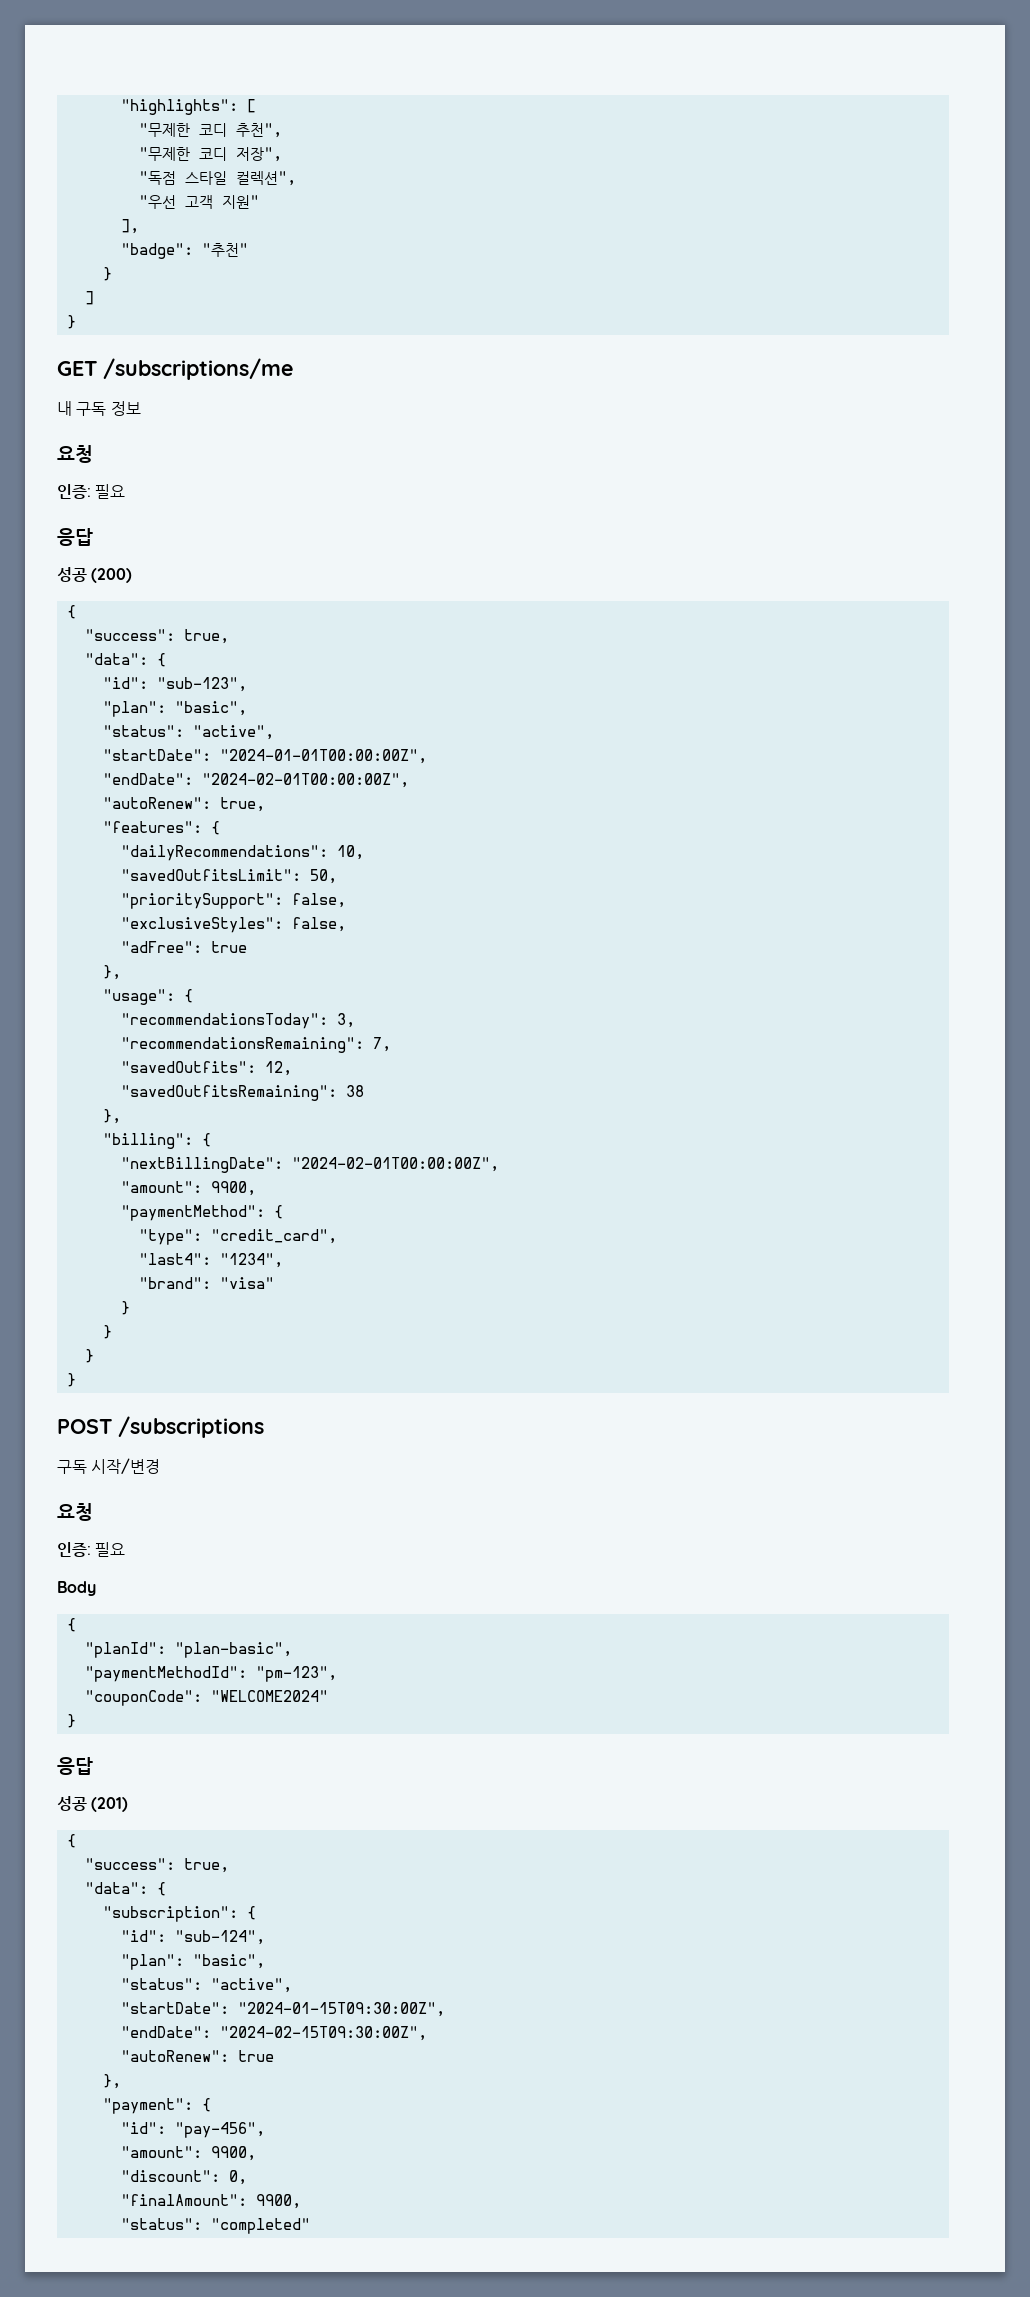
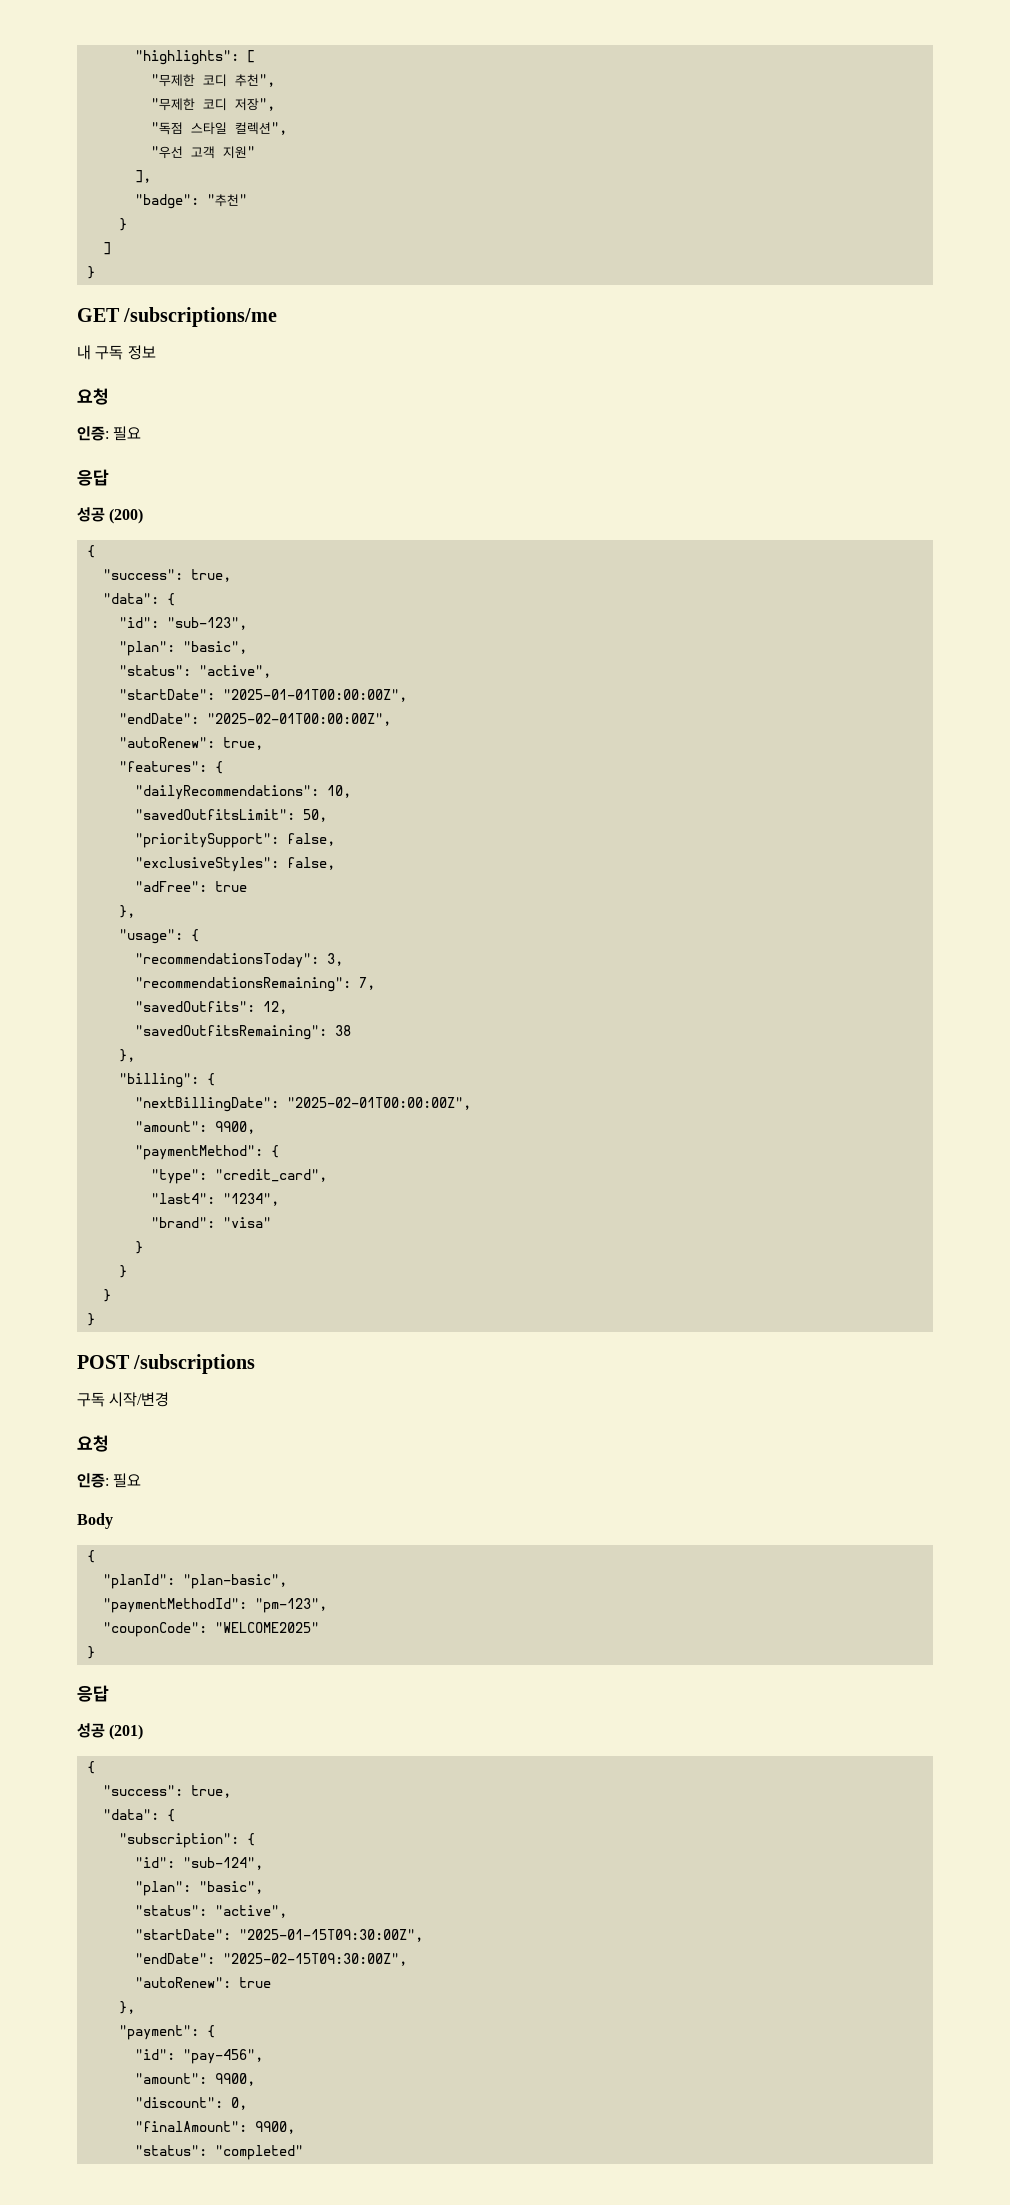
[219,749,427,764] [102,773,409,788] "2024-01-01T00:00:00Z", // "endDate": "2024-02-01T00:00:00Z", -> [222,689,407,702] [118,713,391,726] "2025-01-01T00:00:00Z", // "endDate": "2025-02-01T00:00:00Z",
[291,1157,499,1172] "2024-02-01T00:00:00Z", -> [286,1097,471,1110] "2025-02-01T00:00:00Z",
[210,1690,328,1702] "WELCOME2024" -> [214,1622,319,1633] "WELCOME2025"
[237,2002,445,2017] [120,2026,427,2041] "2024-01-15T09:30:00Z", // "endDate": "2024-02-15T09:30:00Z", -> [238,1929,423,1942] [134,1953,407,1966] "2025-01-15T09:30:00Z", // "endDate": "2025-02-15T09:30:00Z",

